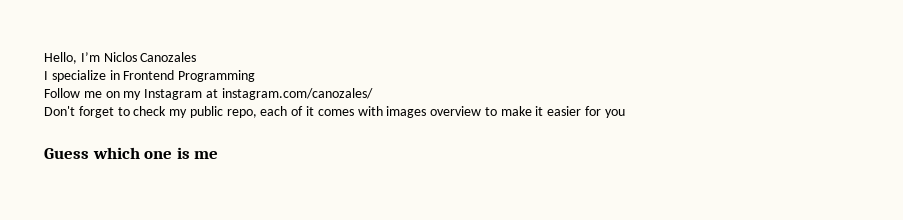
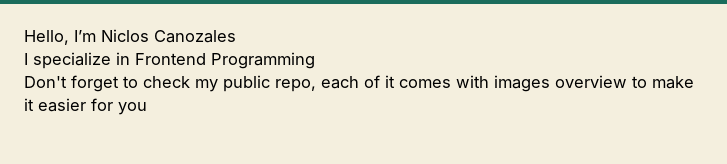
[44,88,373,100] // Follow me on my Instagram at instagram.com/canozales/ -> (315, 60) none
[44,147,219,159] // Guess which one is me -> (147, 108) none

